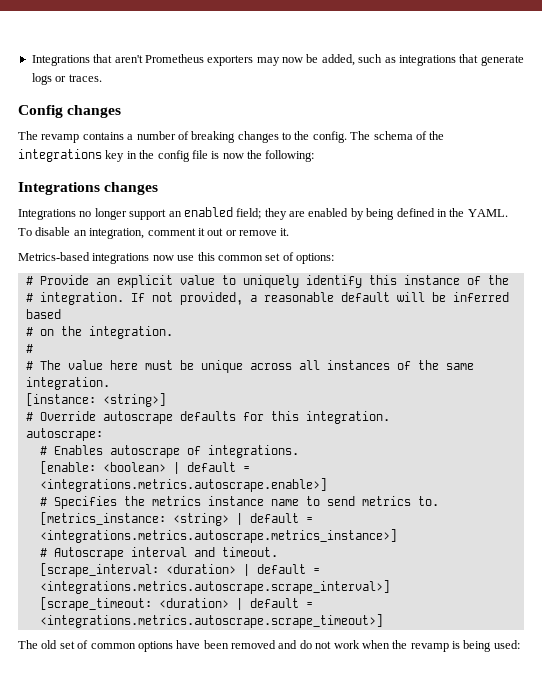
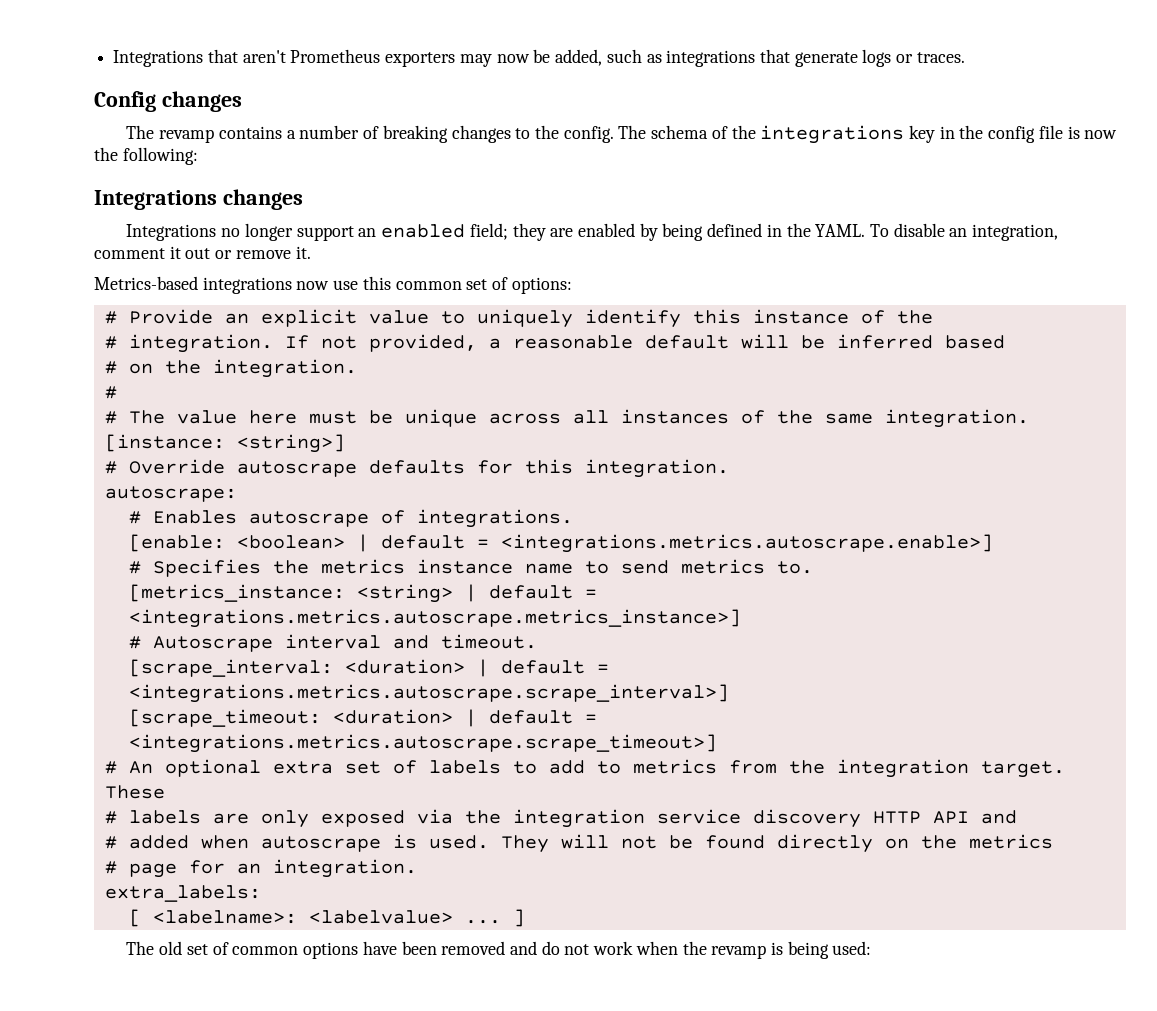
(383, 621) none -> [104,759,1065,778] [104,785,165,799] [104,809,1017,828] [104,834,1053,853] [104,859,417,878] [104,885,261,902] [128,909,525,927] // # An optional extra set of labels to add to metrics from the integration target. These // # labels are only exposed via the integration service discovery HTTP API and // # added when autoscrape is used. They will not be found directly on the metrics // # page for an integration. // extra_labels: // [ <labelname>: <labelvalue> ... ]

